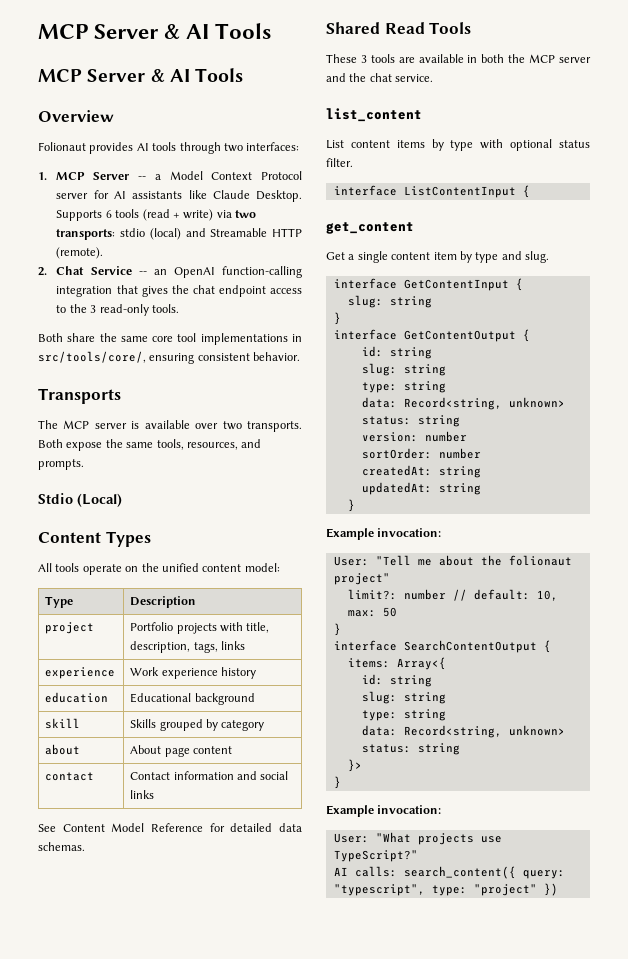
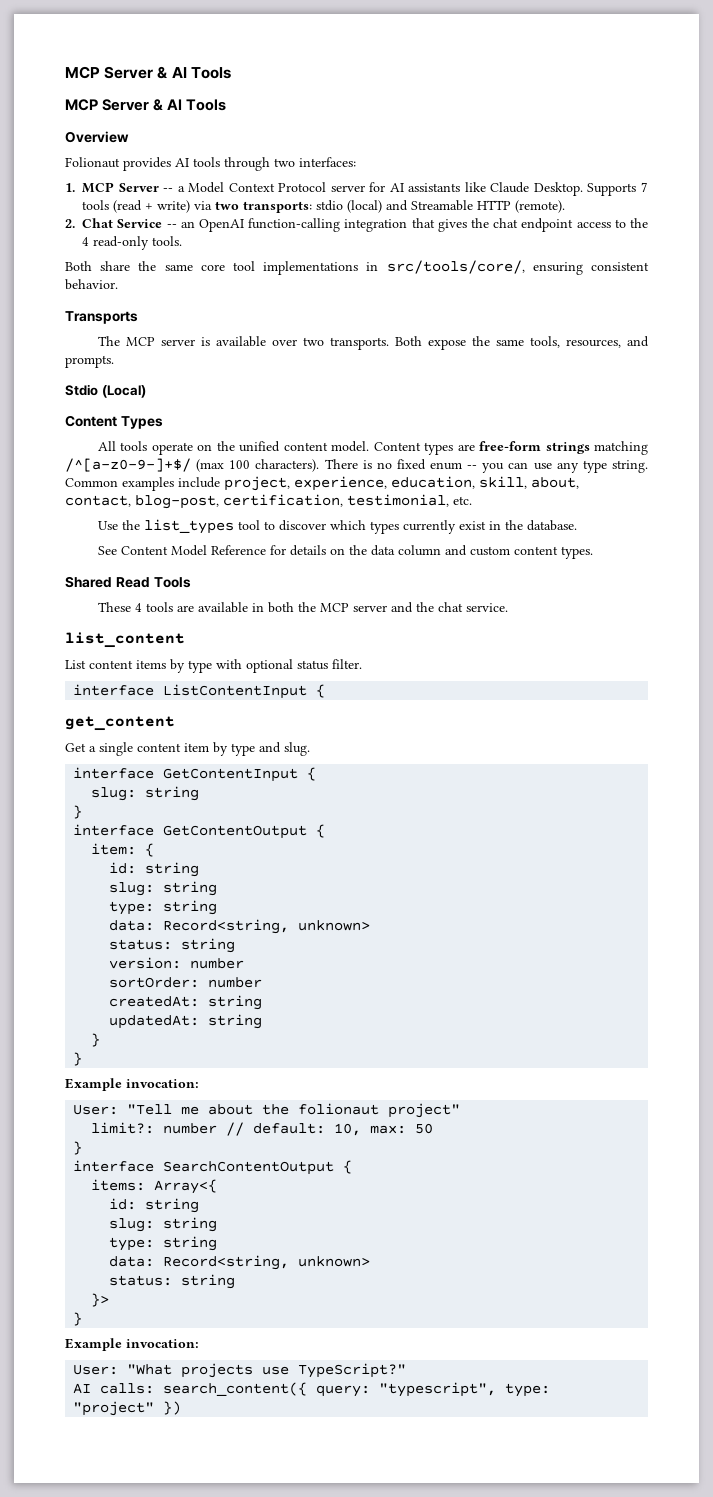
[105,210,112,218] 6 -> [640,182,648,192] 7
[90,305,97,313] 3 -> [82,237,90,246] 4
[244,563,280,572] [45,596,74,608] [130,596,197,608] [45,622,95,634] [130,622,270,634] [130,641,245,653] [45,667,116,679] [130,667,256,679] [45,692,109,703] [130,693,255,705] [45,718,81,729] [130,719,265,731] [45,744,81,755] [130,745,232,757] [45,772,95,781] [130,771,289,780] [130,790,155,799] model: // Type | Description // project | Portfolio projects with title, description, tags, links // experience | Work experience history // education | Educational background // skill | Skills grouped by category // about | About page content // contact | Contact information and social links -> [331,441,649,455] [65,458,648,473] [65,476,579,491] [65,494,472,509] [97,519,577,534] model. Content types are free-form strings matching /^[a-z0-9-]+$/ (max 100 characters). There is no fixed enum -- you can use any type string. Common examples include project, experience, education, skill, about, contact, blog-post, certification, testimonial, etc. // Use the list_types tool to discover which types currently exist in the database.
[230,823,302,832] [38,842,85,851] detailed data schemas. -> [289,545,593,559] details on the data column and custom content types.
[360,55,367,63] 3 -> [134,603,142,612] 4
(530, 335) none -> [91,843,155,857] // item: {
(355, 505) none -> [73,1052,83,1066] // }

